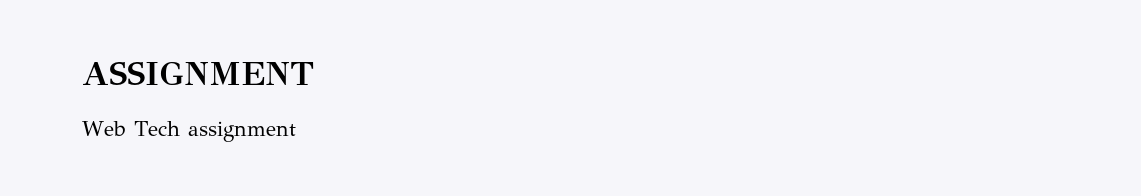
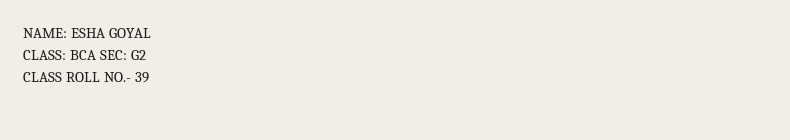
[82,61,314,85] [82,121,296,142] ASSIGNMENT // Web Tech assignment -> [23,28,151,38] [23,50,146,60] [23,72,149,83] NAME: ESHA GOYAL // CLASS: BCA SEC: G2 // CLASS ROLL NO.- 39

